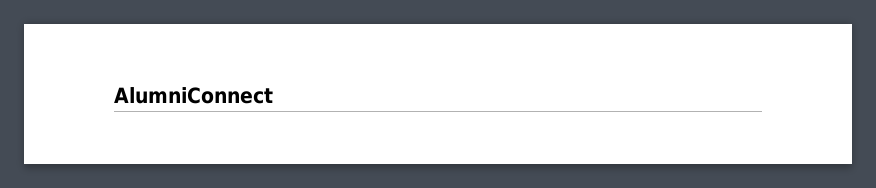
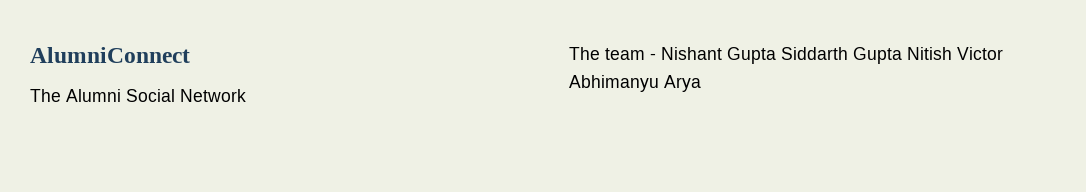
(273, 95) none -> [30,89,246,102] [569,47,1003,64] [569,75,701,92] // The Alumni Social Network // The team - Nishant Gupta Siddarth Gupta Nitish Victor Abhimanyu Arya

